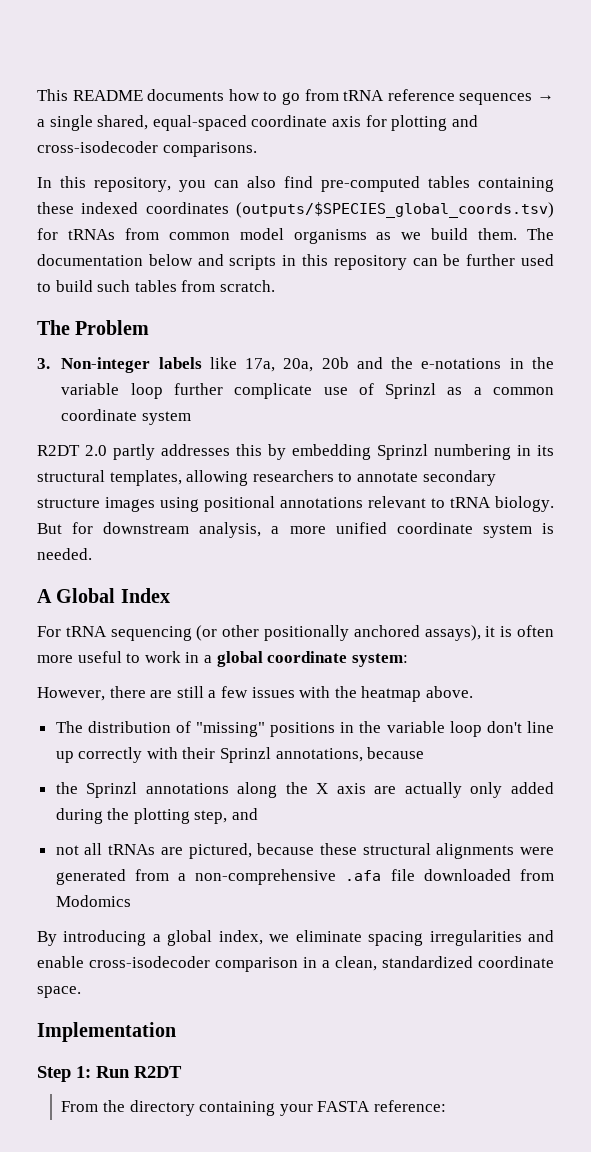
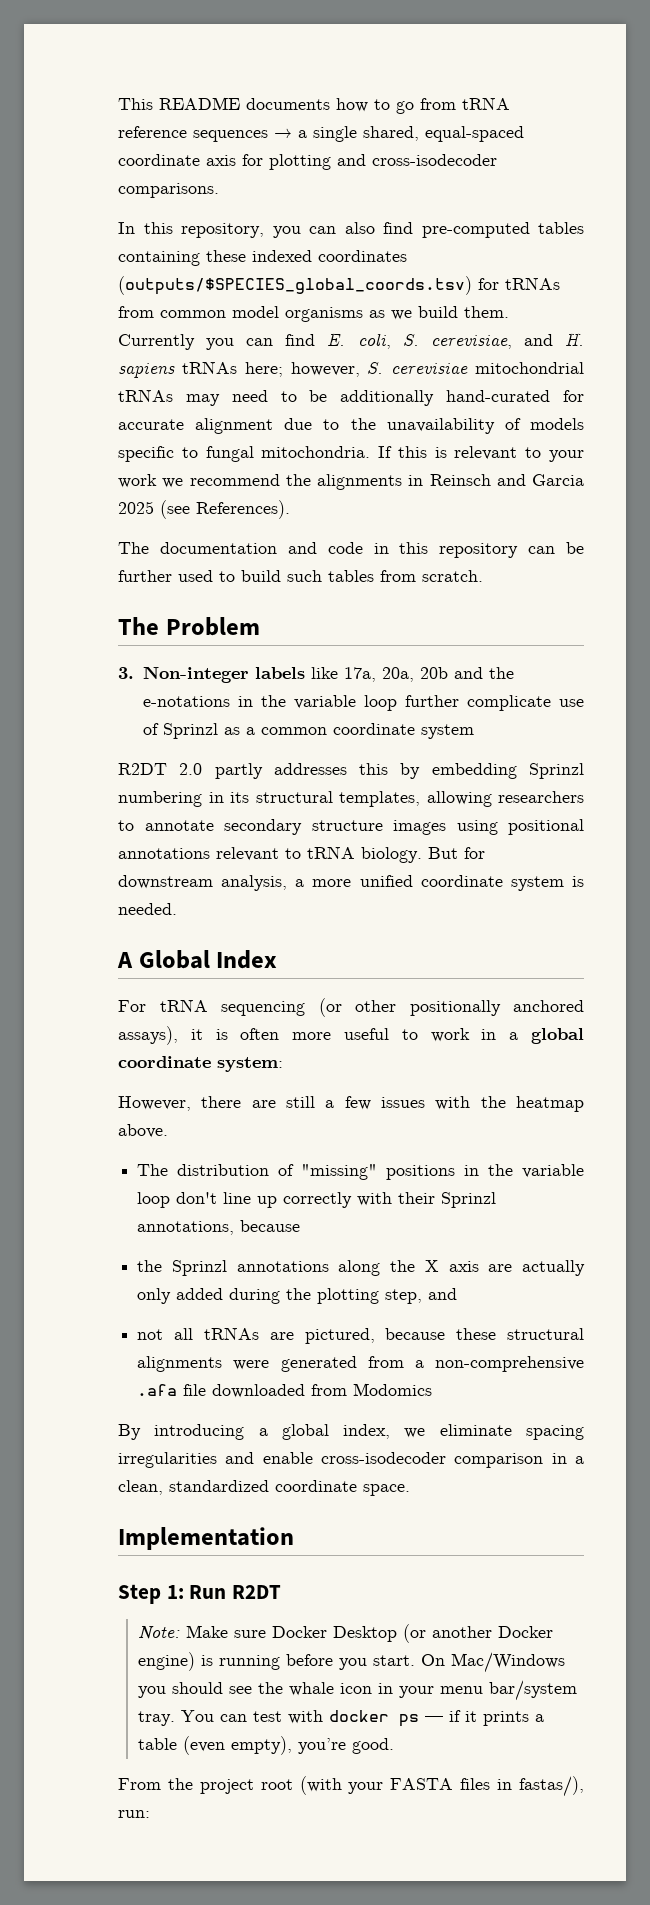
[526,228,554,240] [37,254,277,270] The documentation below and scripts -> [118,333,584,350] [118,361,584,378] [118,389,584,406] [118,418,584,434] [118,446,584,462] [118,474,584,490] [118,500,290,519] [118,542,363,554] Currently you can find E. coli, S. cerevisiae, and H. sapiens tRNAs here; however, S. cerevisiae mitochondrial tRNAs may need to be additionally hand-curated for accurate alignment due to the unavailability of models specific to fungal mitochondria. If this is relevant to your work we recommend the alignments in Reinsch and Garcia 2025 (see References). // The documentation and code
[61,1100,446,1116] From the directory containing your FASTA reference: -> [137,1624,553,1643] [137,1652,565,1673] [137,1680,577,1701] [137,1710,544,1727] [137,1736,394,1755] [118,1776,585,1797] [118,1810,150,1818] Note: Make sure Docker Desktop (or another Docker engine) is running before you start. On Mac/Windows you should see the whale icon in your menu bar/system tray. You can test with docker ps — if it prints a table (even empty), you’re good. // From the project root (with your FASTA files in fastas/), run:

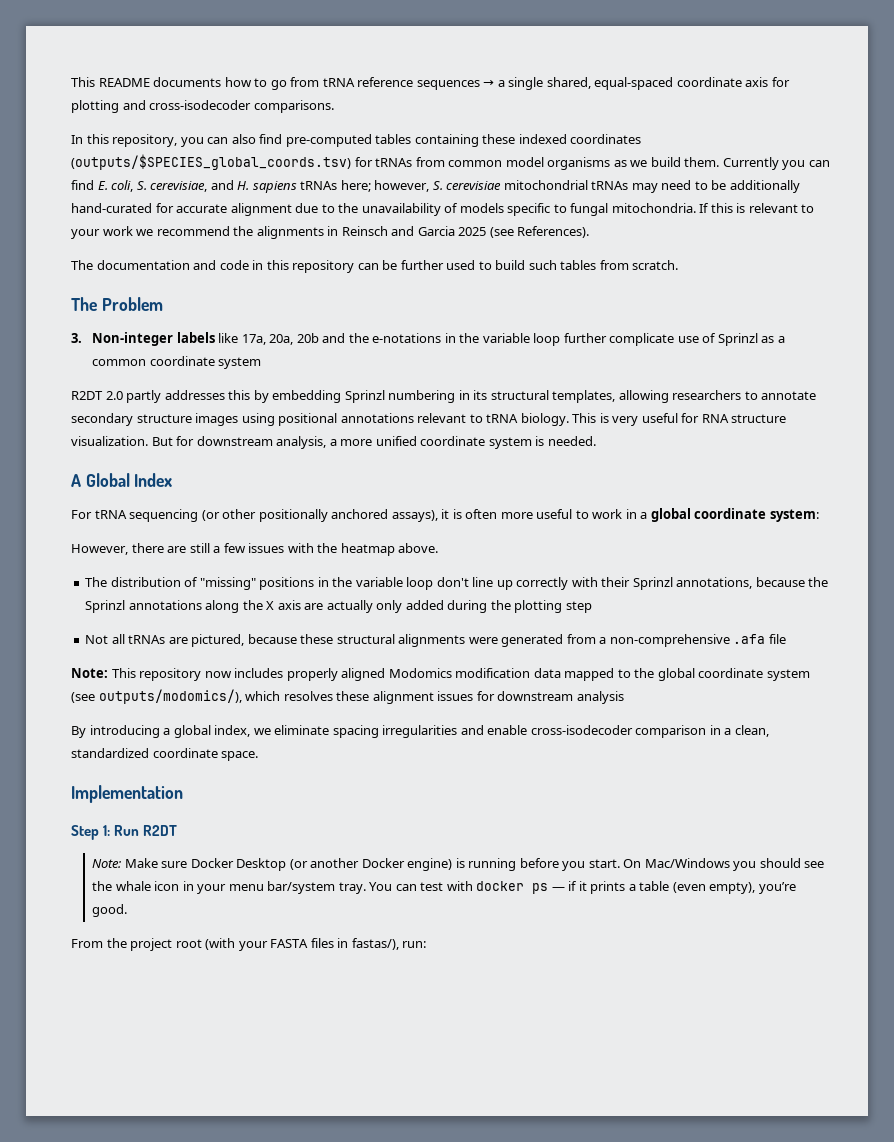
(422, 855) none -> [572,413,787,426] [71,436,148,446] This is very useful for RNA structure visualization.
(301, 1226) // -> (805, 582) none
[385,1288,458,1304] [137,1329,164,1340] step, and // not -> [565,601,592,613] [85,635,109,644] step // Not
[212,1383,433,1398] downloaded from Modomics -> [71,668,810,681] [71,689,624,704] // Note: This repository now includes properly aligned Modomics modification data mapped to the global coordinate system (see outputs/modomics/), which resolves these alignment issues for downstream analysis

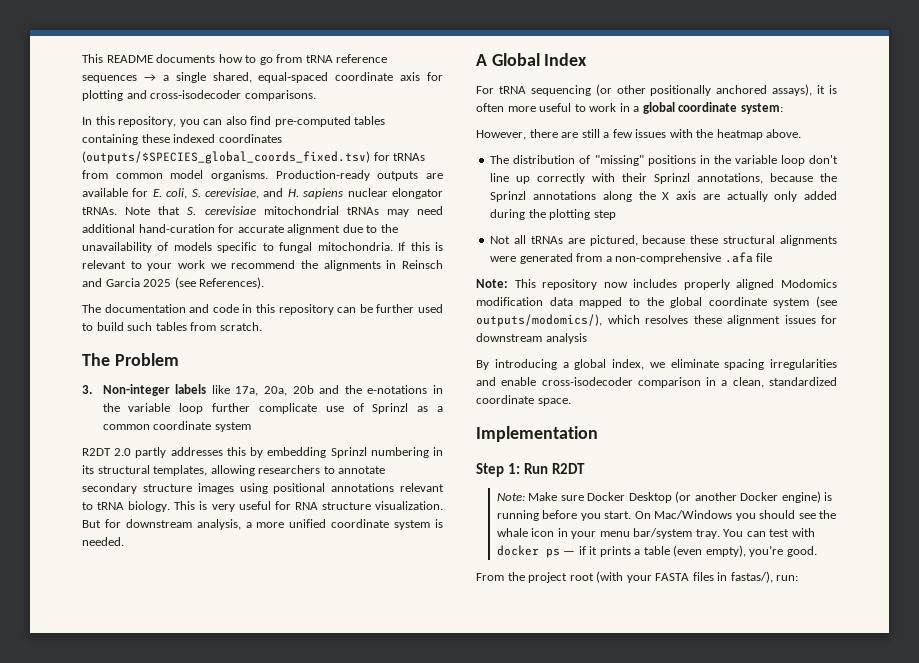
[71,154,351,170] (outputs/$SPECIES_global_coords.tsv) -> [82,151,370,164] (outputs/$SPECIES_global_coords_fixed.tsv)
[547,157,830,170] [71,180,94,190] organisms as we build them. Currently you can find -> [211,170,443,181] [82,188,149,197] organisms. Production-ready outputs are available for
[300,180,430,192] tRNAs here; however, -> [347,188,443,199] [82,206,181,215] nuclear elongator tRNAs. Note that
[694,180,800,193] [71,203,152,213] to be additionally hand-curated -> [82,224,215,233] additional hand-curation

